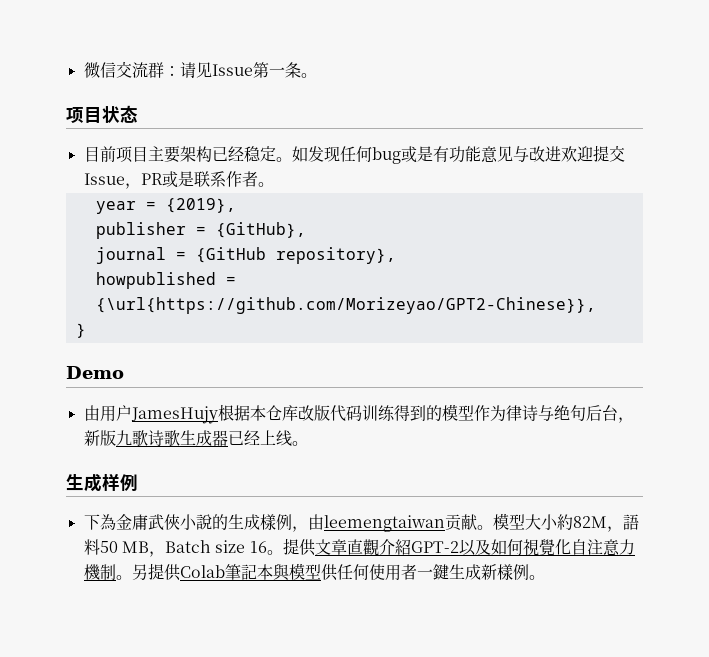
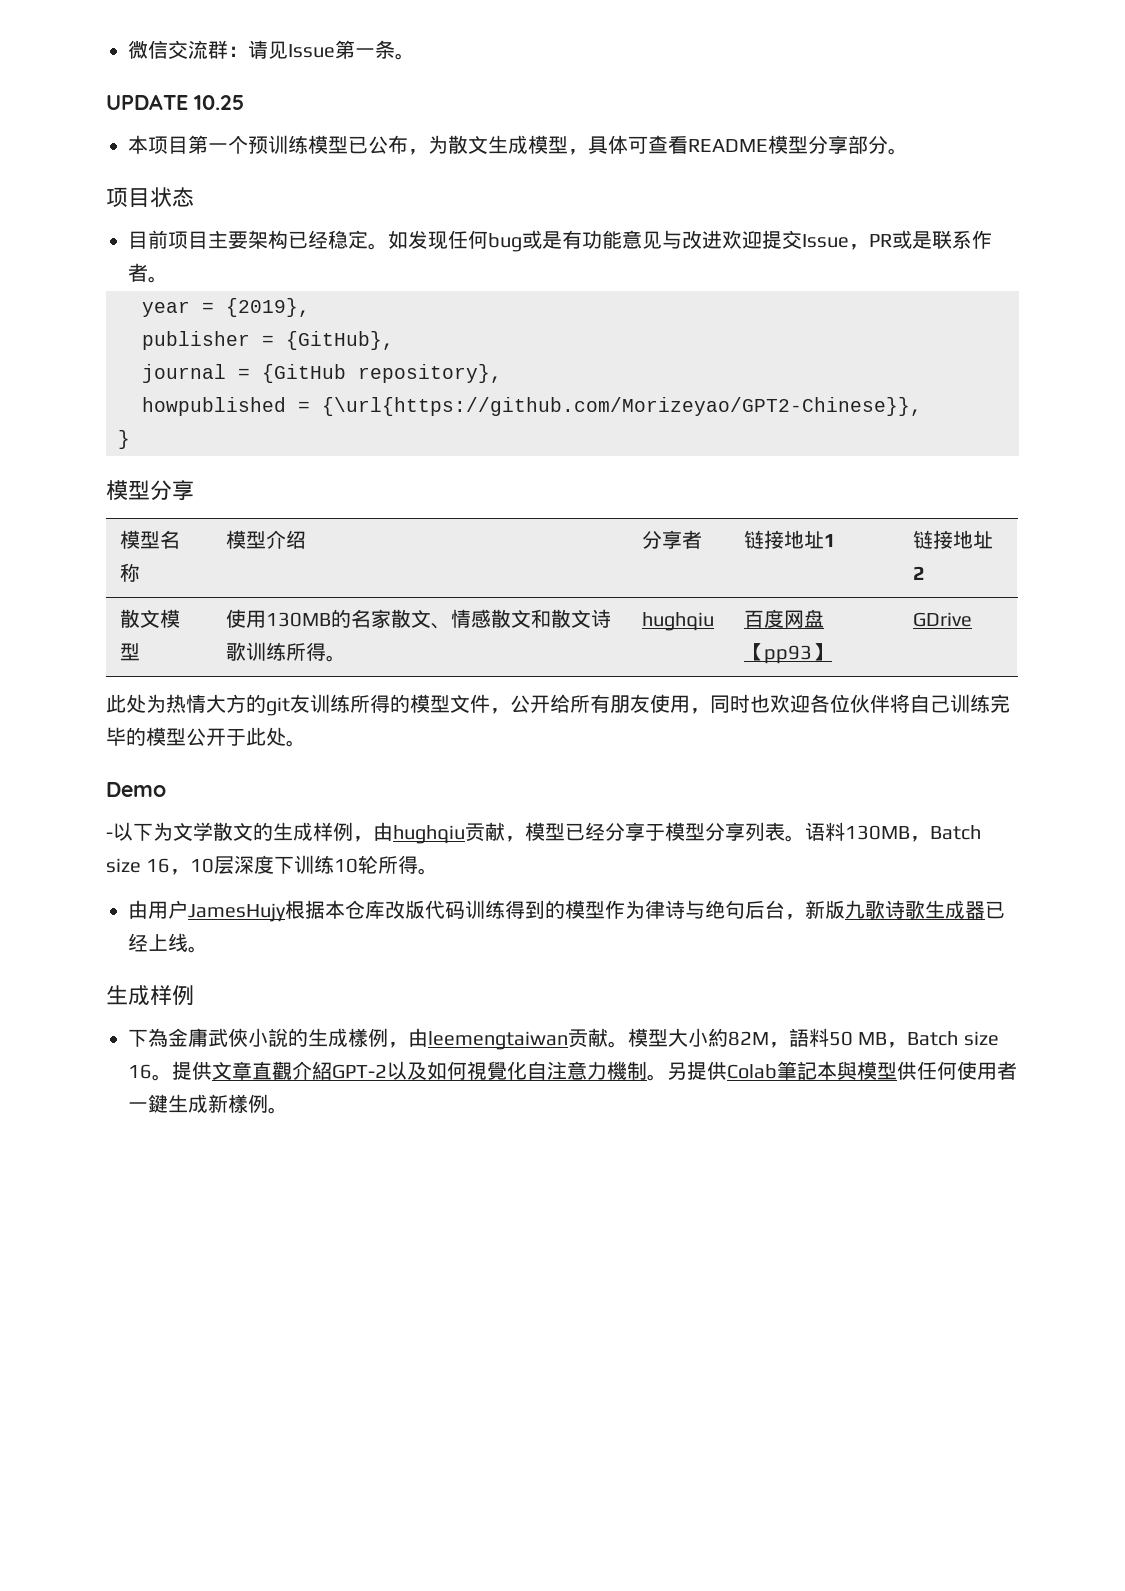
(317, 75) none -> [106,94,244,110] [128,135,908,155] // UPDATE 10.25 // 本项目第一个预训练模型已公布，为散文生成模型，具体可查看README模型分享部分。
[66,366,124,379] Demo -> [106,480,194,501] [119,530,180,549] [119,563,140,582] [225,530,306,549] [641,530,702,549] [743,530,836,549] [912,530,993,549] [912,566,925,580] [119,609,180,628] [119,643,140,661] [225,609,611,629] [225,642,346,662] [641,612,714,631] [743,609,824,628] [743,643,832,664] [912,612,972,627] [106,694,1010,716] [106,727,306,747] [106,782,166,797] [106,822,981,844] [106,855,439,875] 模型分享 // 模型名称 | 模型介绍 | 分享者 | 链接地址1 | 链接地址2 // 散文模型 | 使用130MB的名家散文、情感散文和散文诗歌训练所得。 | hughqiu | 百度网盘【pp93】 | GDrive // 此处为热情大方的git友训练所得的模型文件，公开给所有朋友使用，同时也欢迎各位伙伴将自己训练完毕的模型公开于此处。 // Demo // -以下为文学散文的生成样例，由hughqiu贡献，模型已经分享于模型分享列表。语料130MB，Batch size 16，10层深度下训练10轮所得。

